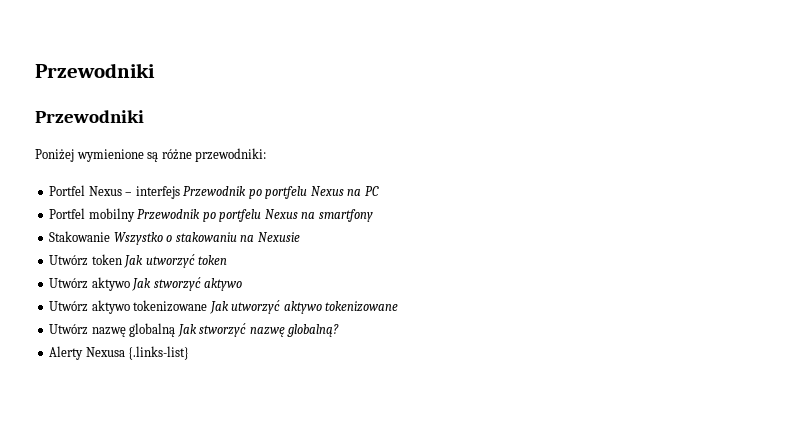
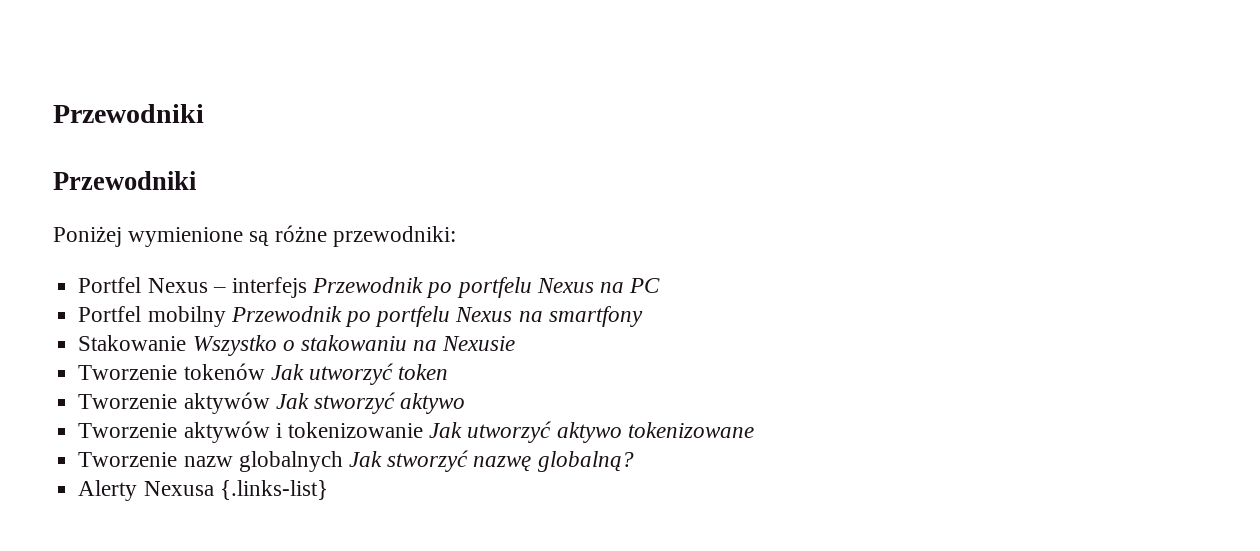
[49,254,122,266] Utwórz token -> [78,363,265,380] Tworzenie tokenów
[49,277,130,291] Utwórz aktywo -> [78,392,270,414] Tworzenie aktywów
[49,300,208,314] Utwórz aktywo tokenizowane -> [78,421,423,443] Tworzenie aktywów i tokenizowanie
[49,323,176,337] Utwórz nazwę globalną -> [78,451,343,472] Tworzenie nazw globalnych

